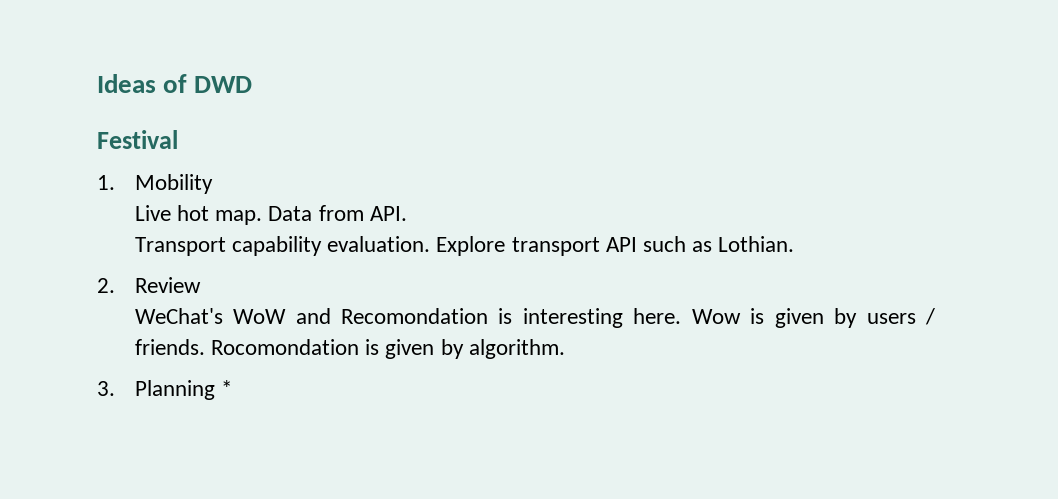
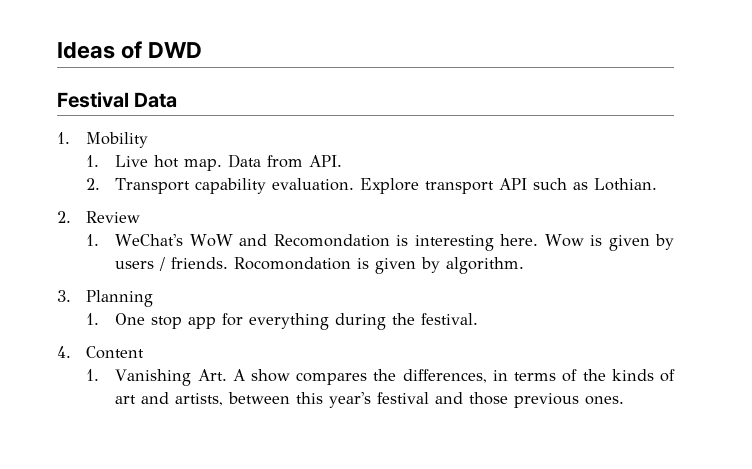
(178, 139) none -> [134,92,178,108] Data
(213, 184) none -> [86,155,100,167] 1.
(407, 213) none -> [86,178,101,190] 2.
(201, 285) none -> [86,234,100,246] 1.
[220,380,232,396] * -> [86,313,479,330] [57,346,145,359] [86,369,676,386] [115,392,625,408] // 1. One stop app for everything during the festival. // 4. Content // 1. Vanishing Art. A show compares the differences, in terms of the kinds of art and artists, between this year's festival and those previous ones.

